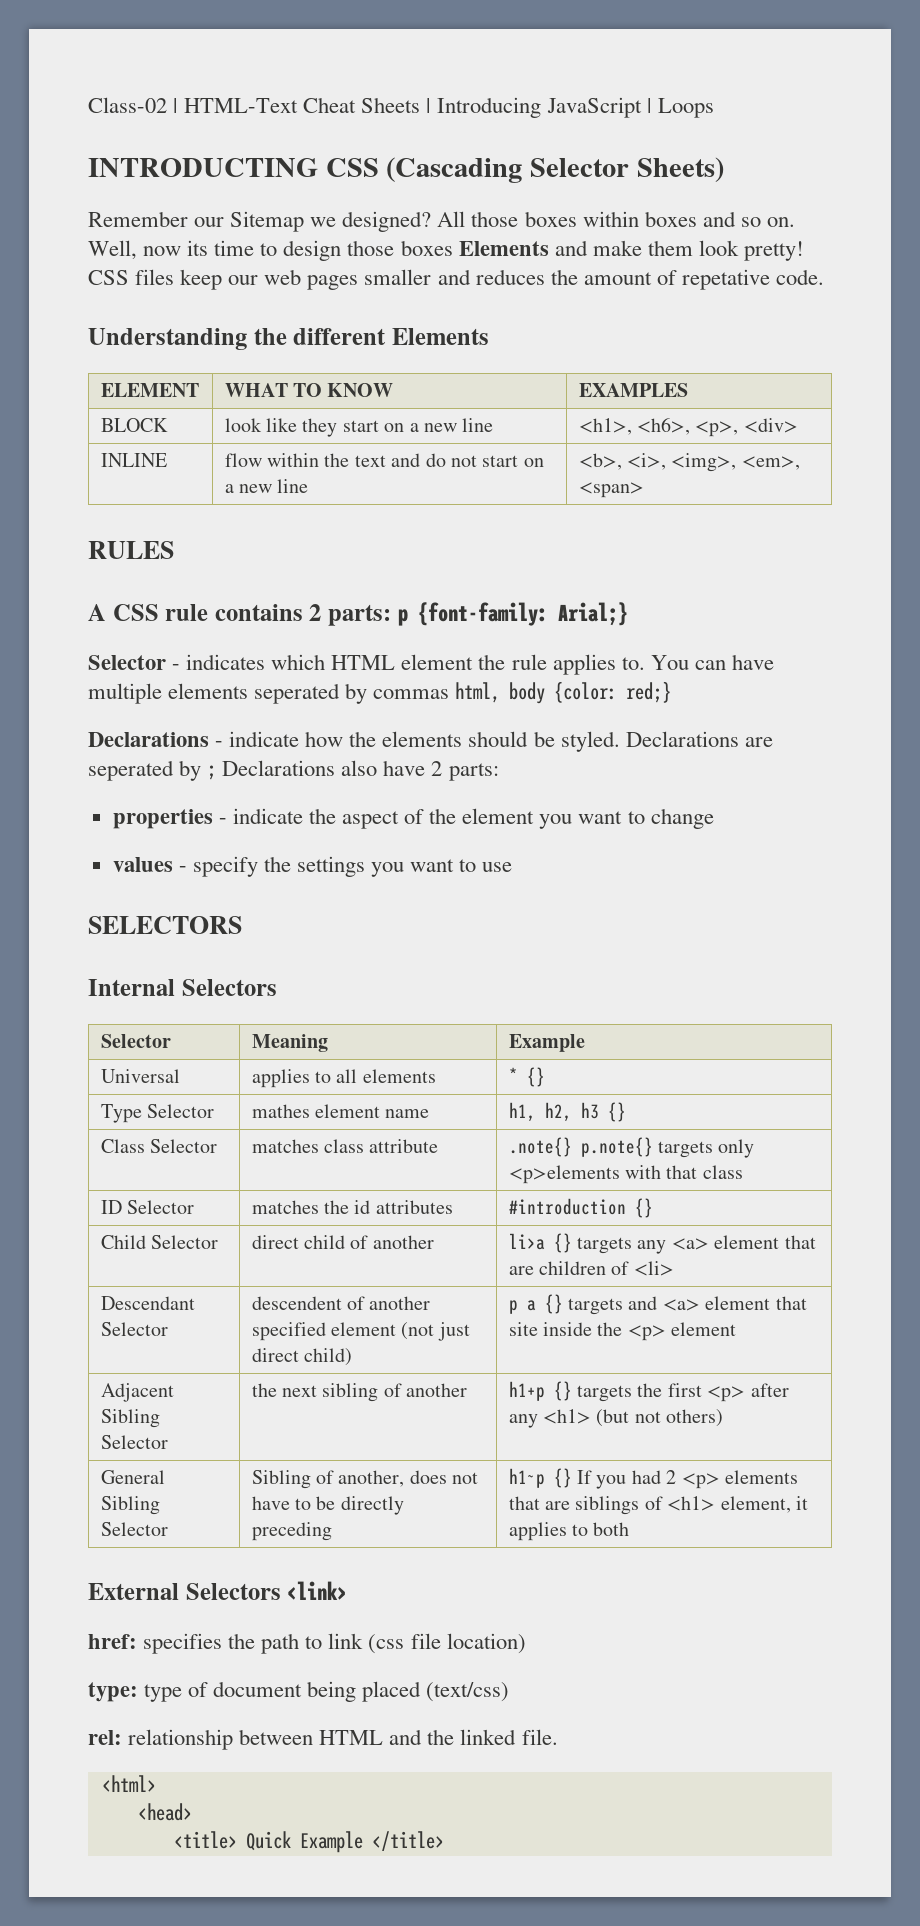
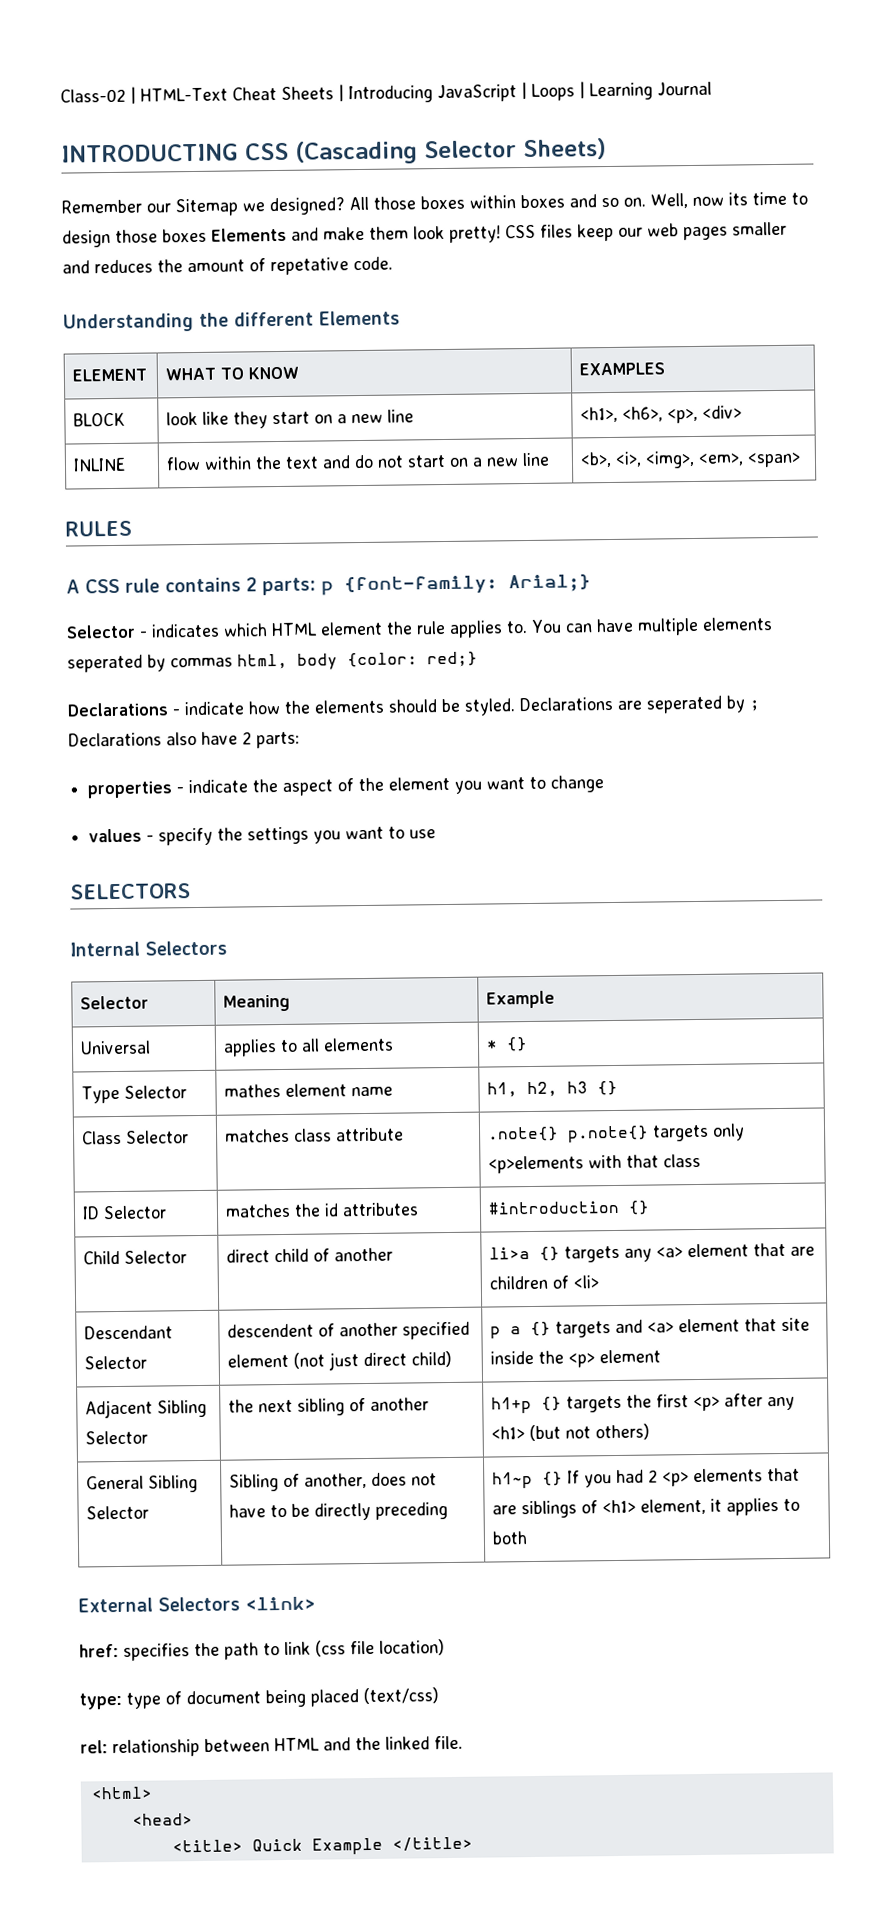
(714, 108) none -> [578,81,712,101] | Learning Journal

